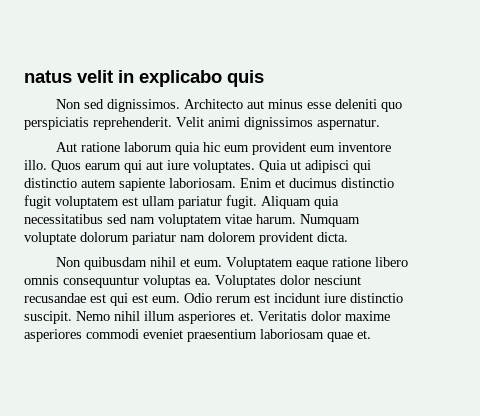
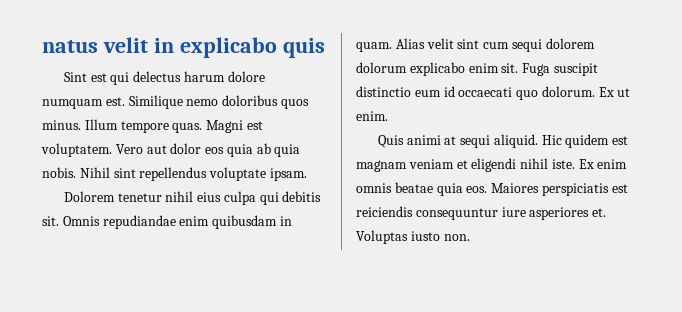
[55,99,402,112] [24,117,380,130] [55,142,391,155] [24,160,371,173] [24,178,394,191] [24,195,339,209] [24,214,360,227] [24,232,348,245] [55,257,408,270] [24,275,361,288] [24,293,403,306] [24,311,390,324] [24,329,371,342] Non sed dignissimos. Architecto aut minus esse deleniti quo perspiciatis reprehenderit. Velit animi dignissimos aspernatur. // Aut ratione laborum quia hic eum provident eum inventore illo. Quos earum qui aut iure voluptates. Quia ut adipisci qui distinctio autem sapiente laboriosam. Enim et ducimus distinctio fugit voluptatem est ullam pariatur fugit. Aliquam quia necessitatibus sed nam voluptatem vitae harum. Numquam voluptate dolorum pariatur nam dolorem provident dicta. // Non quibusdam nihil et eum. Voluptatem eaque ratione libero omnis consequuntur voluptas ea. Voluptates dolor nesciunt recusandae est qui est eum. Odio rerum est incidunt iure distinctio suscipit. Nemo nihil illum asperiores et. Veritatis dolor maxime asperiores commodi eveniet praesentium laboriosam quae et. -> [63,71,265,85] [42,95,309,109] [42,119,263,133] [41,143,301,157] [42,167,307,181] [63,191,322,205] [42,215,292,229] [356,38,595,52] [356,62,598,76] [356,86,631,100] [356,111,388,121] [377,134,629,148] [356,158,628,172] [356,182,628,196] [356,206,607,220] [356,230,470,244] Sint est qui delectus harum dolore numquam est. Similique nemo doloribus quos minus. Illum tempore quas. Magni est voluptatem. Vero aut dolor eos quia ab quia nobis. Nihil sint repellendus voluptate ipsam. // Dolorem tenetur nihil eius culpa qui debitis sit. Omnis repudiandae enim quibusdam in quam. Alias velit sint cum sequi dolorem dolorum explicabo enim sit. Fuga suscipit distinctio eum id occaecati quo dolorum. Ex ut enim. // Quis animi at sequi aliquid. Hic quidem est magnam veniam et eligendi nihil iste. Ex enim omnis beatae quia eos. Maiores perspiciatis est reiciendis consequuntur iure asperiores et. Voluptas iusto non.

